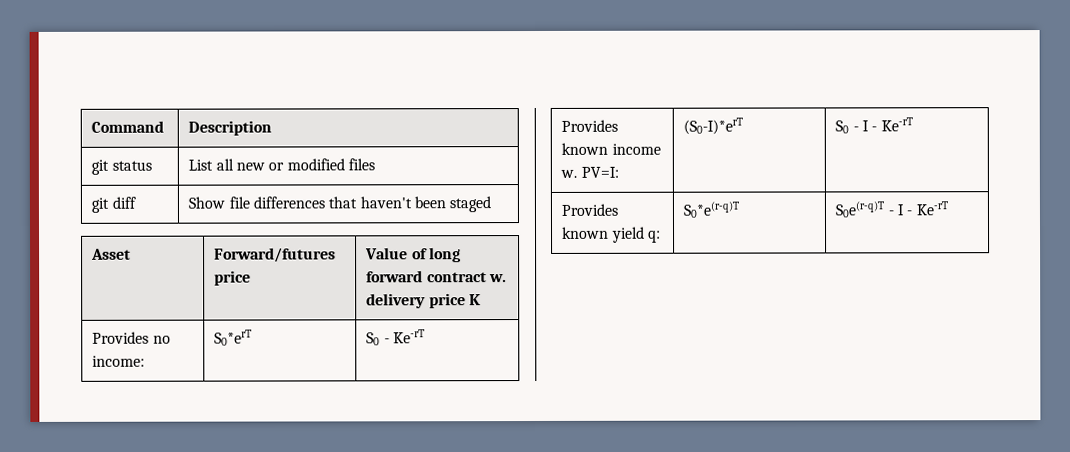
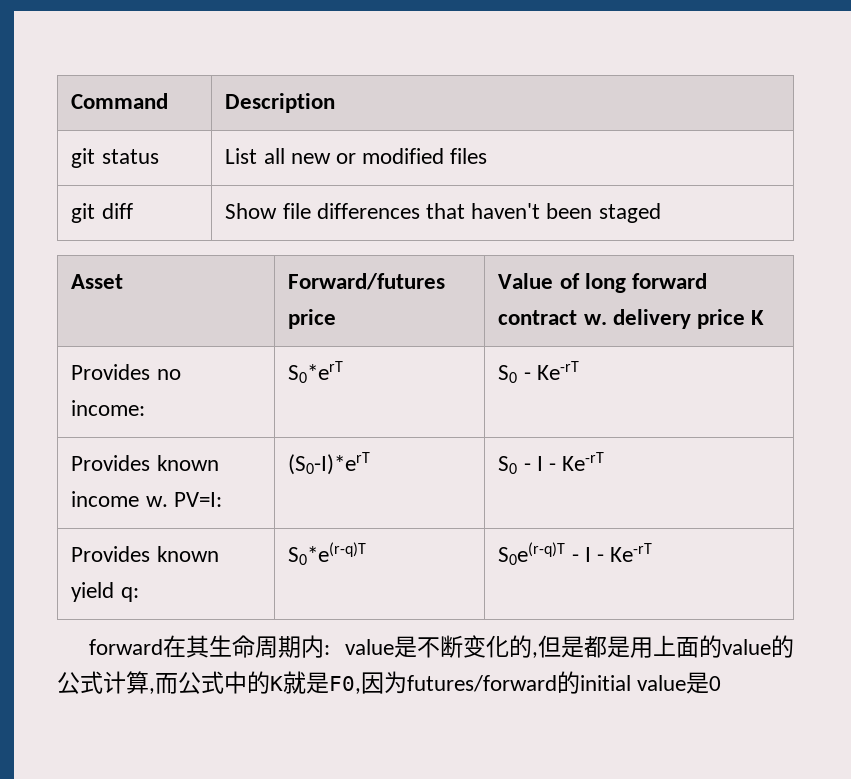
(948, 208) none -> [88,635,794,658] [57,671,722,694] // forward在其生命周期内: value是不断变化的,但是都是用上面的value的公式计算,而公式中的K就是F0,因为futures/forward的initial value是0

